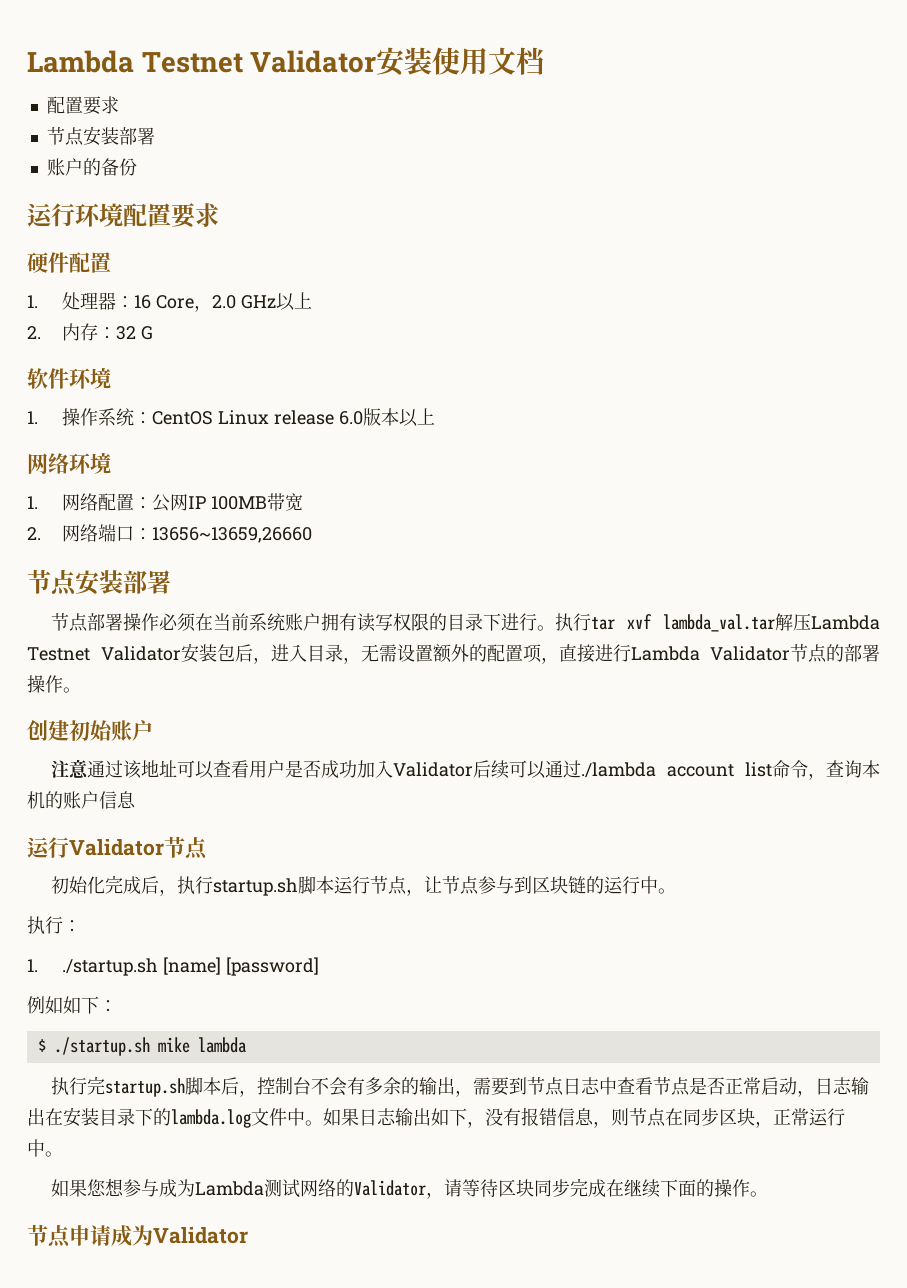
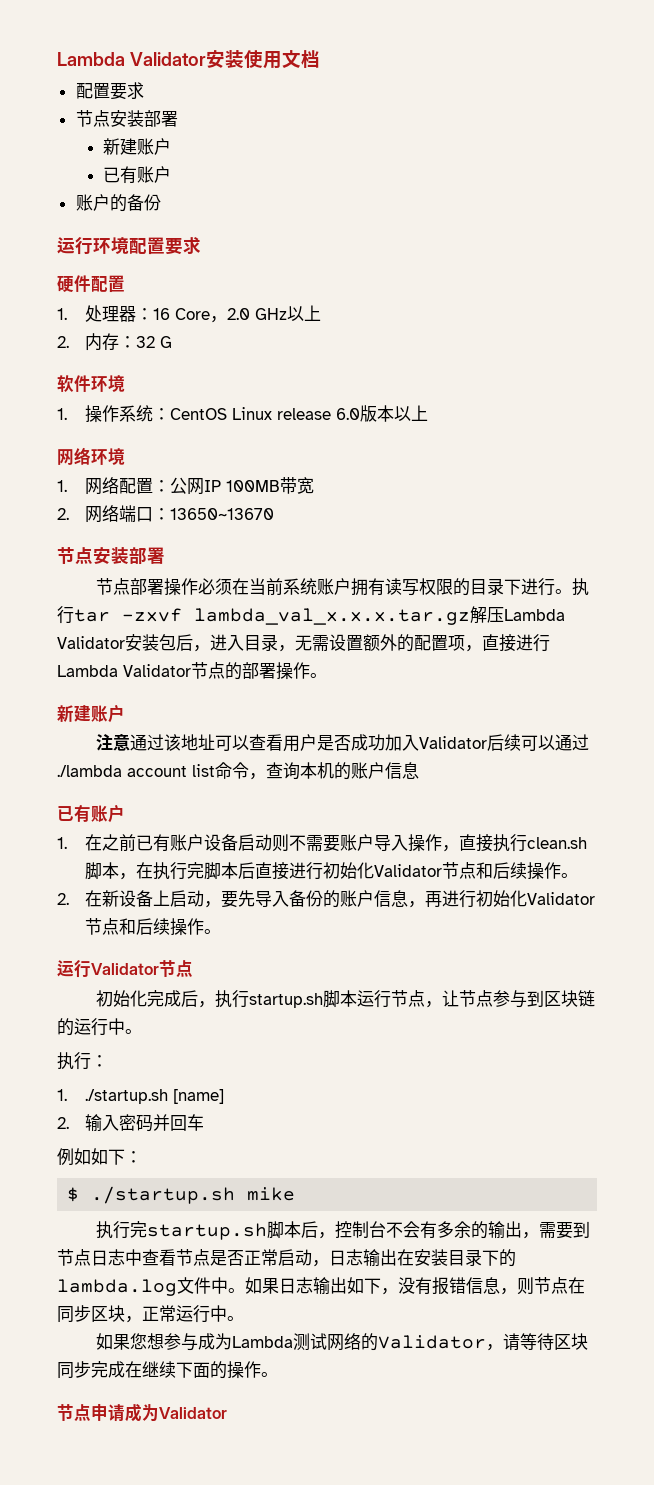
[27,50,243,73] Lambda Testnet -> [57,52,125,66] Lambda
(155, 136) none -> [103,138,172,155] [103,166,172,184] // 新建账户 // 已有账户
[152,527,313,543] 13656~13659,26660 -> [169,508,274,520] 13650~13670
[627,614,775,632] xvf lambda_val.tar -> [122,608,470,625] -zxvf lambda_val_x.x.x.tar.gz
[27,647,90,661] Testnet -> (565, 615) none
[27,720,113,741] 创建初始 -> [57,705,91,722] 新建
(136, 800) none -> [57,804,125,823] [57,834,587,852] [84,862,578,880] [57,890,595,908] [84,918,221,936] // 已有账户 // 1.在之前已有账户设备启动则不需要账户导入操作，直接执行clean.sh脚本，在执行完脚本后直接进行初始化Validator节点和后续操作。 // 2.在新设备上启动，要先导入备份的账户信息，再进行初始化Validator节点和后续操作。
[226,957,320,976] [password] -> [57,1114,204,1132] // 2.输入密码并回车
[197,1037,246,1053] lambda -> (296, 1194) none

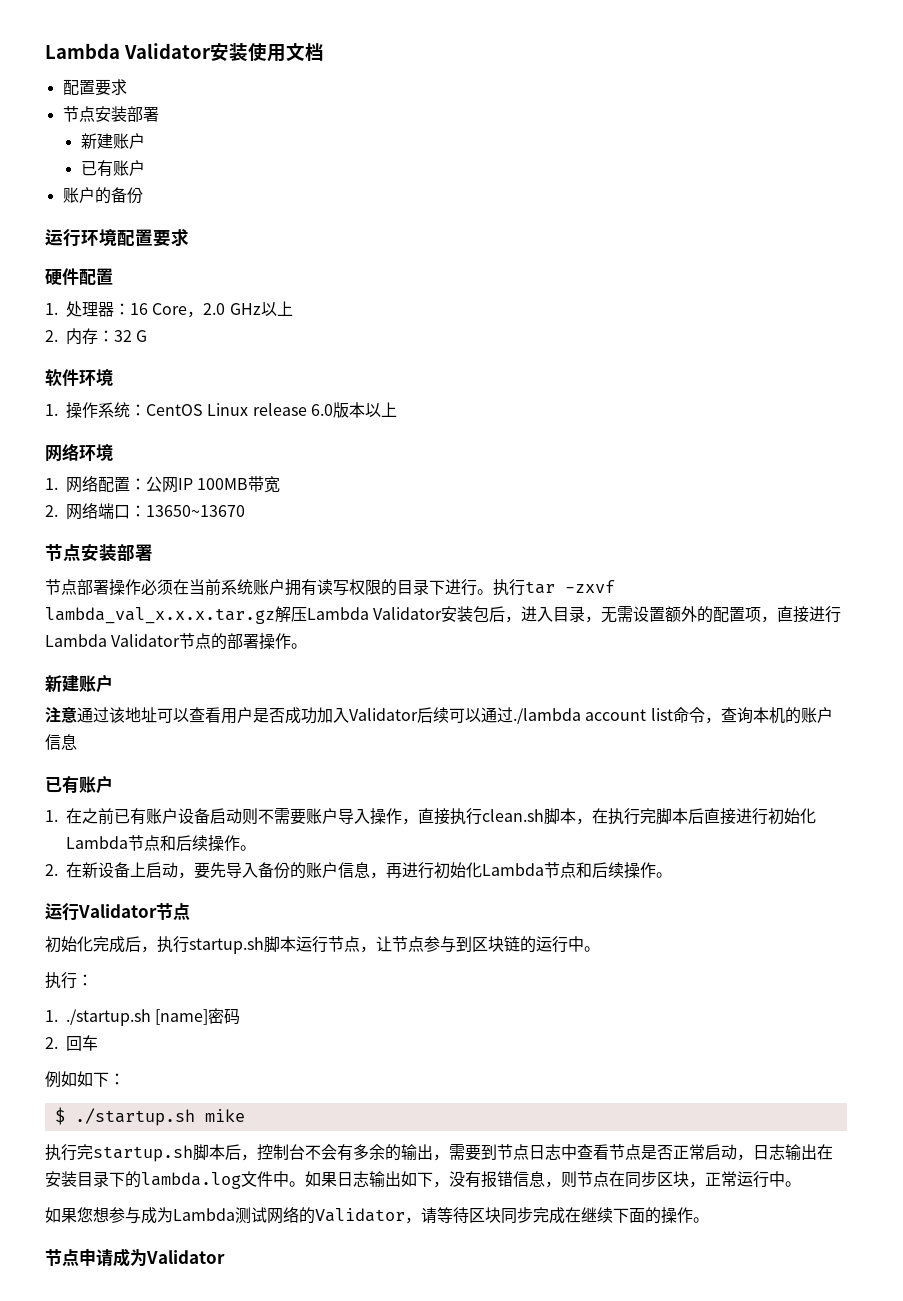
[373,864,442,877] Validator -> [66,836,128,849] Lambda
[526,892,595,905] Validator -> [482,863,544,876] Lambda
[57,1114,170,1132] // 2.输入密码并 -> [208,1008,241,1025] [45,1037,58,1049] 密码 // 2.

